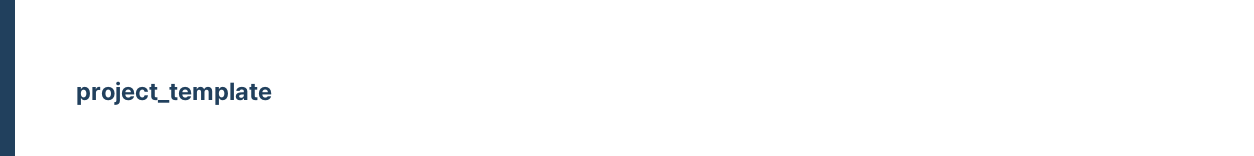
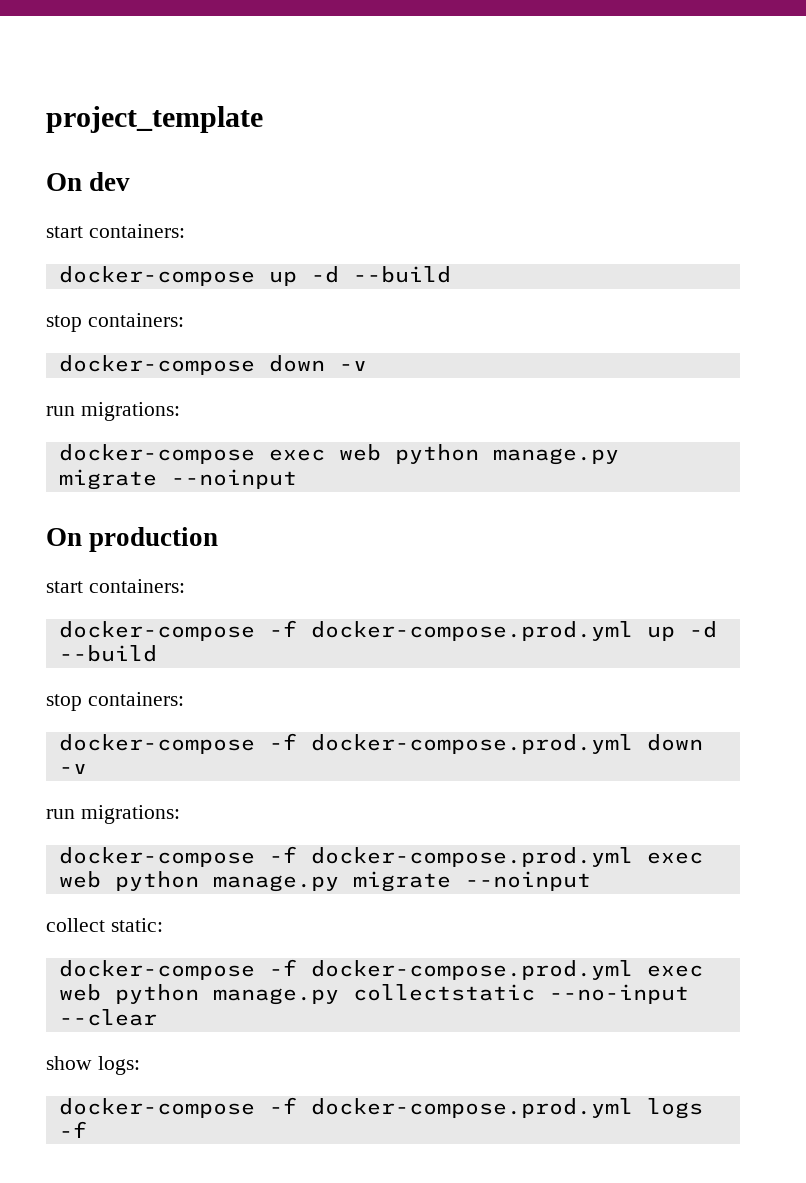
(272, 93) none -> [46,172,131,191] [46,224,185,238] [58,266,451,286] [46,313,184,332] [58,355,367,375] [46,402,180,421] [58,444,619,465] [58,469,297,490] [46,527,219,552] [46,579,185,593] [58,620,717,641] [58,645,157,662] [46,692,184,711] [58,733,703,754] [58,764,87,774] [46,805,180,824] [58,846,703,867] [58,871,591,892] [46,918,163,932] [58,959,703,980] [58,984,689,1005] [58,1009,157,1026] [46,1056,140,1075] [58,1097,703,1119] [58,1121,87,1138] // On dev // start containers: // docker-compose up -d --build // stop containers: // docker-compose down -v // run migrations: // docker-compose exec web python manage.py migrate --noinput // On production // start containers: // docker-compose -f docker-compose.prod.yml up -d --build // stop containers: // docker-compose -f docker-compose.prod.yml down -v // run migrations: // docker-compose -f docker-compose.prod.yml exec web python manage.py migrate --noinput // collect static: // docker-compose -f docker-compose.prod.yml exec web python manage.py collectstatic --no-input --clear // show logs: // docker-compose -f docker-compose.prod.yml logs -f

